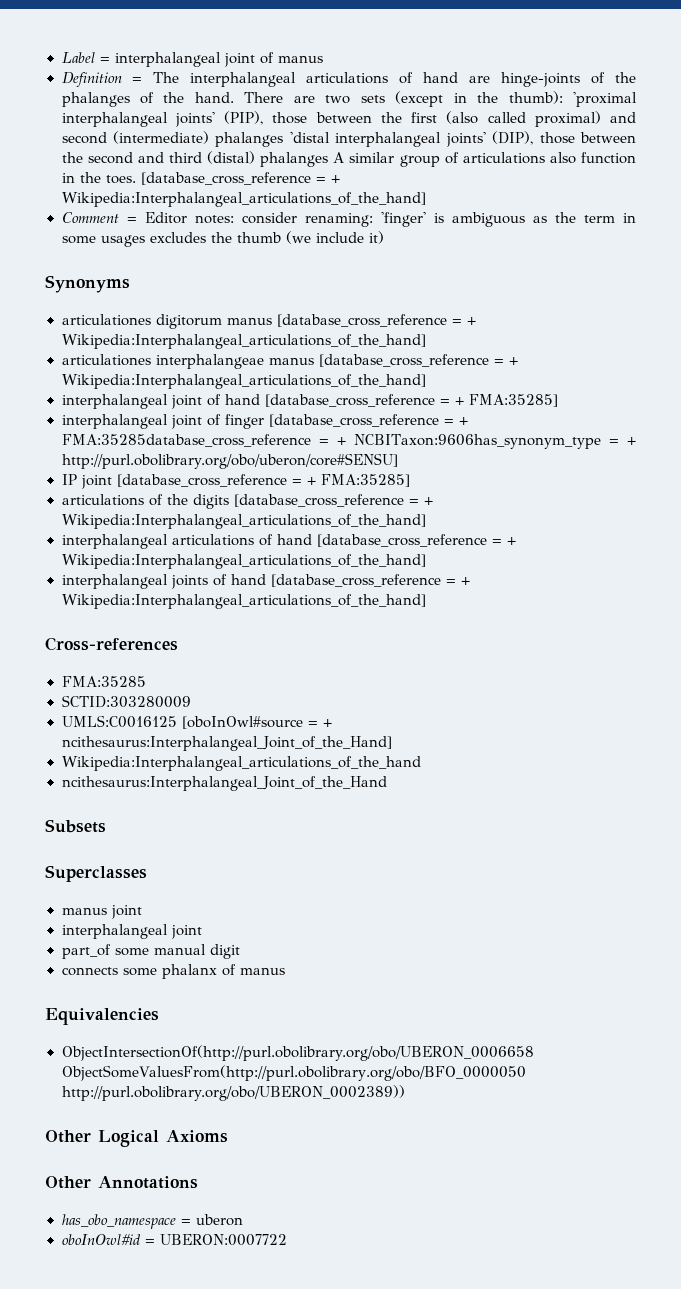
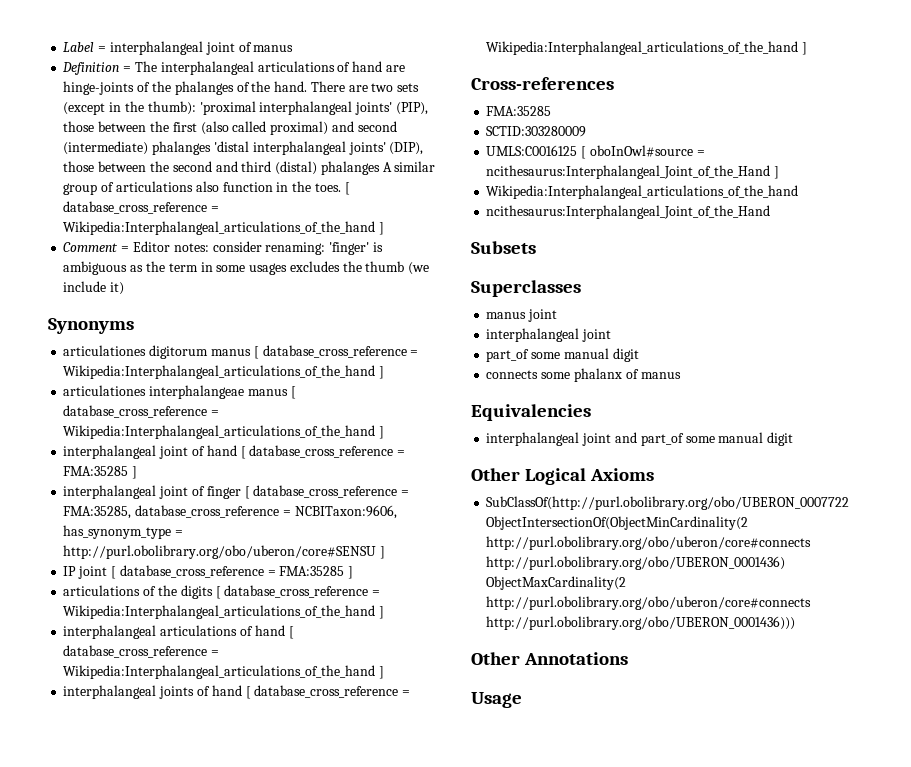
[140,172,340,185] [61,192,426,207] [database_cross_reference = + Wikipedia:Interphalangeal_articulations_of_the_hand] -> [344,182,350,195] [63,201,220,214] [63,221,385,235] [ database_cross_reference = Wikipedia:Interphalangeal_articulations_of_the_hand ]
[276,314,476,327] [61,334,426,349] [61,354,518,369] [61,374,426,389] [database_cross_reference = + Wikipedia:Interphalangeal_articulations_of_the_hand] // articulationes interphalangeae manus [database_cross_reference = + Wikipedia:Interphalangeal_articulations_of_the_hand] -> [253,345,419,359] [63,365,385,379] [63,385,296,399] [63,405,220,418] [63,425,385,439] [ database_cross_reference = Wikipedia:Interphalangeal_articulations_of_the_hand ] // articulationes interphalangeae manus [ database_cross_reference = Wikipedia:Interphalangeal_articulations_of_the_hand ]
[264,394,558,407] [database_cross_reference = + FMA:35285] -> [240,445,406,459] [63,466,138,479] [ database_cross_reference = FMA:35285 ]
[268,414,468,427] [61,434,636,449] [61,453,399,469] [61,474,410,489] [database_cross_reference = + FMA:35285database_cross_reference = + NCBITaxon:9606has_synonym_type = + http://purl.obolibrary.org/obo/uberon/core#SENSU] // IP joint [database_cross_reference = + FMA:35285] -> [244,485,410,499] [63,505,397,519] [63,525,184,539] [63,545,386,559] [63,565,354,579] [ database_cross_reference = FMA:35285, database_cross_reference = NCBITaxon:9606, has_synonym_type = http://purl.obolibrary.org/obo/uberon/core#SENSU ] // IP joint [ database_cross_reference = FMA:35285 ]
[233,494,433,507] [61,514,426,529] [61,534,516,549] [61,554,426,569] [database_cross_reference = + Wikipedia:Interphalangeal_articulations_of_the_hand] // interphalangeal articulations of hand [database_cross_reference = + Wikipedia:Interphalangeal_articulations_of_the_hand] -> [215,585,381,599] [63,605,385,619] [63,625,294,639] [63,645,220,658] [63,665,385,679] [ database_cross_reference = Wikipedia:Interphalangeal_articulations_of_the_hand ] // interphalangeal articulations of hand [ database_cross_reference = Wikipedia:Interphalangeal_articulations_of_the_hand ]
[270,574,470,587] [61,594,426,609] [database_cross_reference = + Wikipedia:Interphalangeal_articulations_of_the_hand] -> [245,685,411,699] [486,41,808,55] [ database_cross_reference = Wikipedia:Interphalangeal_articulations_of_the_hand ]
[181,716,332,729] [61,736,392,751] [oboInOwl#source = + ncithesaurus:Interphalangeal_Joint_of_the_Hand] -> [581,145,705,159] [486,165,780,179] [ oboInOwl#source = ncithesaurus:Interphalangeal_Joint_of_the_Hand ]
[61,1045,535,1061] [61,1065,527,1081] [61,1085,406,1101] [45,1130,228,1147] [45,1176,198,1189] [61,1214,243,1229] [61,1234,287,1246] ObjectIntersectionOf(http://purl.obolibrary.org/obo/UBERON_0006658 ObjectSomeValuesFrom(http://purl.obolibrary.org/obo/BFO_0000050 http://purl.obolibrary.org/obo/UBERON_0002389)) // Other Logical Axioms // Other Annotations // has_obo_namespace = uberon // oboInOwl#id = UBERON:0007722 -> [486,432,794,446] [471,468,655,485] [486,496,850,510] [486,516,749,530] [486,536,812,550] [486,556,786,570] [486,576,627,590] [486,596,812,610] [486,616,796,630] [471,652,629,665] [471,692,522,708] interphalangeal joint and part_of some manual digit // Other Logical Axioms // SubClassOf(http://purl.obolibrary.org/obo/UBERON_0007722 ObjectIntersectionOf(ObjectMinCardinality(2 http://purl.obolibrary.org/obo/uberon/core#connects http://purl.obolibrary.org/obo/UBERON_0001436) ObjectMaxCardinality(2 http://purl.obolibrary.org/obo/uberon/core#connects http://purl.obolibrary.org/obo/UBERON_0001436))) // Other Annotations // Usage

